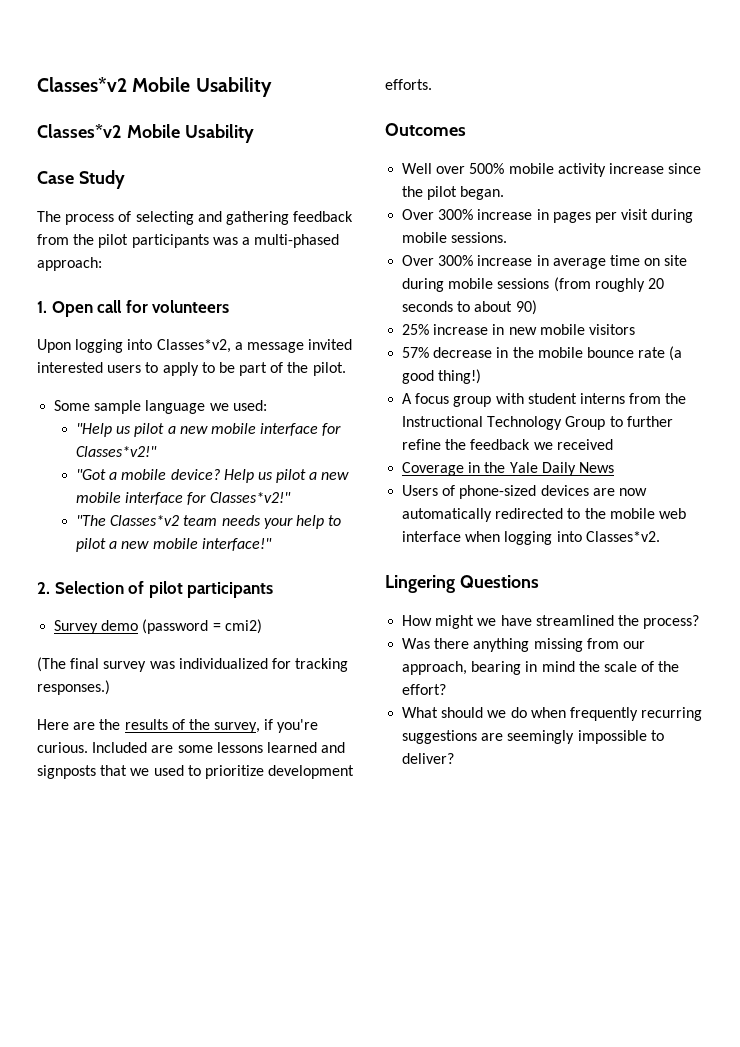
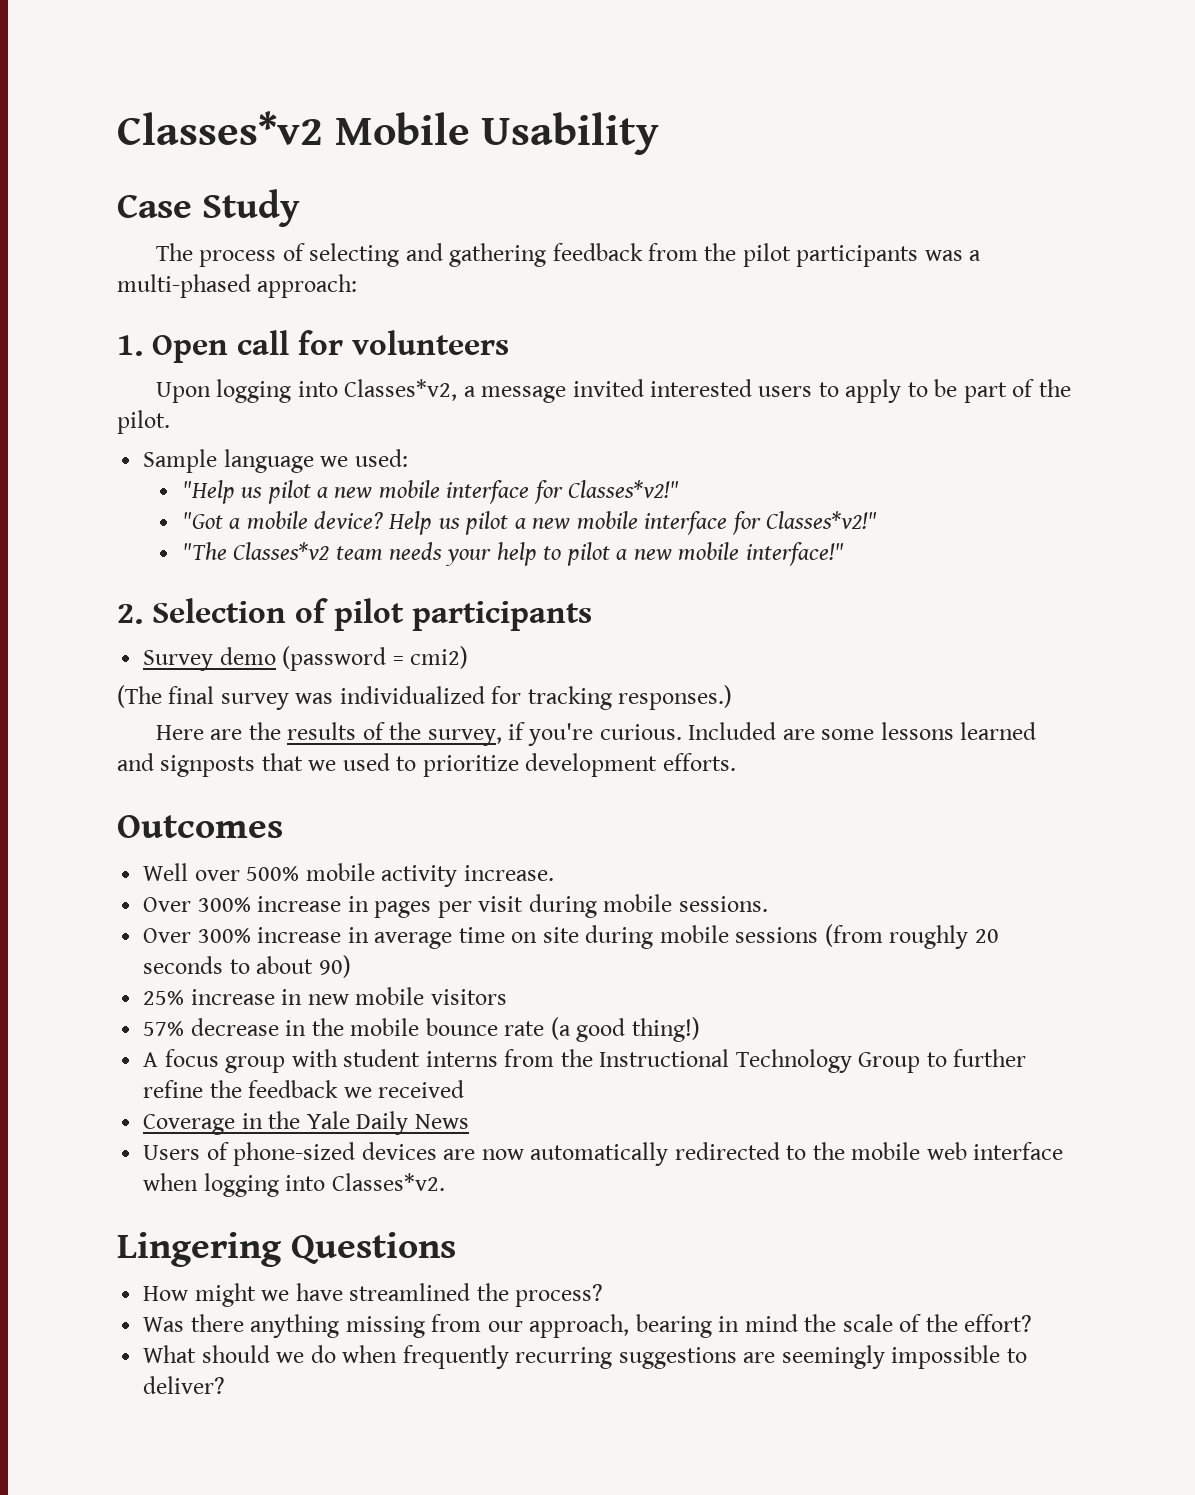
[37,77,272,97] [37,124,254,143] Classes*v2 Mobile Usability // Classes*v2 Mobile Usability -> [117,111,660,155] Classes*v2 Mobile Usability
[54,400,142,414] Some sample -> [143,449,218,473] Sample
[608,163,702,174] [402,186,505,200] increase since the pilot began. -> [463,865,554,881] increase.

